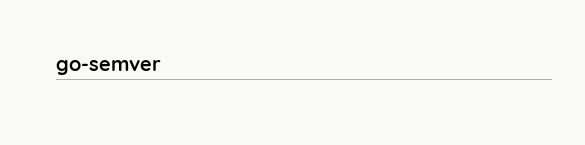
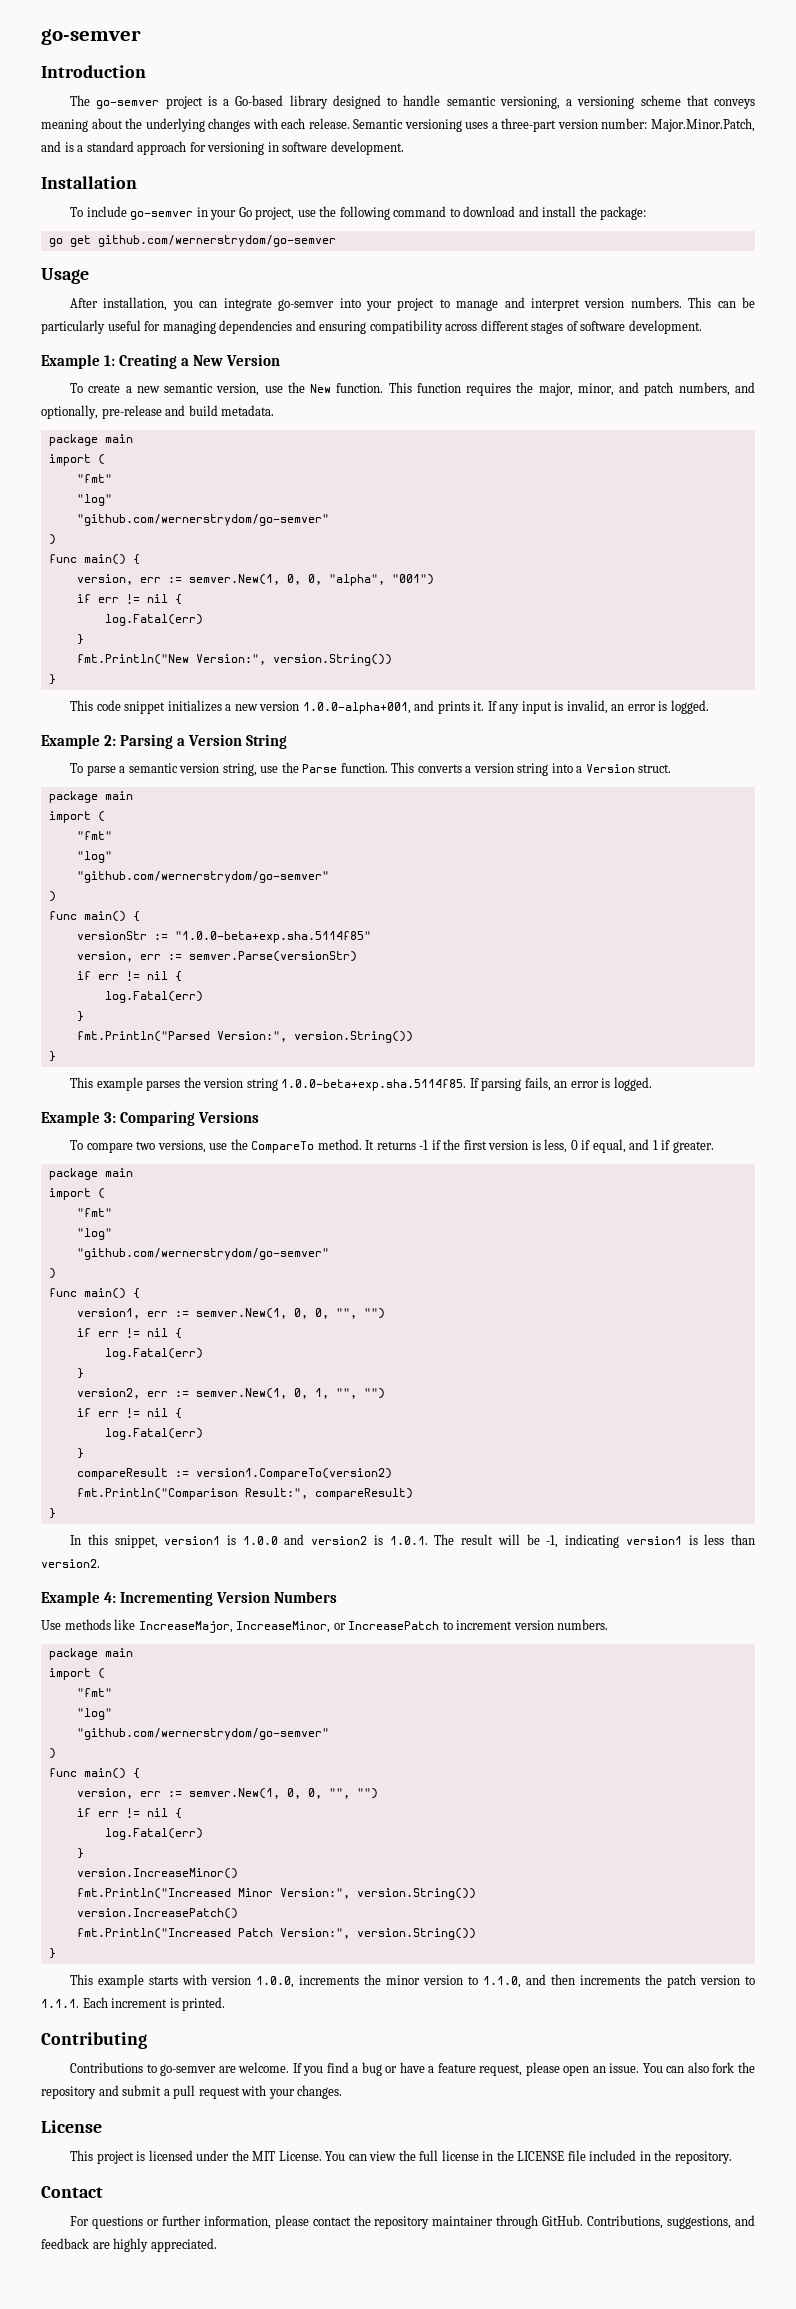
[56,60,161,75] go-semver -> [41,29,141,45] [41,65,146,78] [70,95,756,109] [41,118,755,132] [41,141,404,155] [41,176,137,189] [70,206,647,220] [48,235,336,247] [41,268,89,284] [70,297,755,311] [41,320,702,334] [41,354,281,369] [70,382,755,396] [41,405,275,419] [48,434,133,446] [48,454,105,466] [76,474,112,483] [76,494,112,506] [76,514,329,526] [48,534,56,545] [48,554,140,565] [76,574,434,586] [76,594,182,605] [104,614,203,626] [76,634,84,645] [76,654,392,666] [48,674,56,685] [70,700,709,714] [41,734,288,749] [70,762,672,776] [48,791,133,803] [48,811,105,823] [76,831,112,840] [76,851,112,863] [76,871,329,883] [48,891,56,902] [48,911,140,922] [76,931,371,943] [76,951,357,962] [76,971,182,982] [104,991,203,1003] [76,1011,84,1022] [76,1031,413,1043] [48,1051,56,1062] [70,1077,652,1091] [41,1111,260,1126] [70,1139,714,1153] [48,1168,133,1180] [48,1188,105,1200] [76,1208,112,1217] [76,1228,112,1240] [76,1248,329,1260] [48,1268,56,1279] [48,1288,140,1299] [76,1308,385,1319] [76,1328,182,1339] [104,1348,203,1360] [76,1368,84,1379] [76,1388,385,1399] [76,1408,182,1419] [104,1428,203,1440] [76,1448,84,1459] [76,1468,392,1480] [76,1488,413,1500] [48,1508,56,1519] [70,1534,755,1548] [41,1559,100,1568] [41,1591,338,1606] [41,1619,609,1633] [48,1648,133,1660] [48,1668,105,1680] [76,1688,112,1697] [76,1708,112,1720] [76,1728,329,1740] [48,1748,56,1759] [48,1768,140,1779] [76,1788,378,1799] [76,1808,182,1819] [104,1828,203,1840] [76,1848,84,1859] [76,1868,238,1879] [76,1888,476,1900] [76,1908,238,1919] [76,1928,476,1940] [48,1948,56,1959] [70,1974,755,1988] [41,1997,226,2011] [41,2032,147,2049] [70,2062,756,2076] [41,2085,343,2099] [41,2120,102,2133] [70,2150,732,2164] [41,2186,103,2198] [70,2215,755,2229] [41,2238,217,2252] go-semver // Introduction // The go-semver project is a Go-based library designed to handle semantic versioning, a versioning scheme that conveys meaning about the underlying changes with each release. Semantic versioning uses a three-part version number: Major.Minor.Patch, and is a standard approach for versioning in software development. // Installation // To include go-semver in your Go project, use the following command to download and install the package: // go get github.com/wernerstrydom/go-semver // Usage // After installation, you can integrate go-semver into your project to manage and interpret version numbers. This can be particularly useful for managing dependencies and ensuring compatibility across different stages of software development. // Example 1: Creating a New Version // To create a new semantic version, use the New function. This function requires the major, minor, and patch numbers, and optionally, pre-release and build metadata. // package main // import ( // "fmt" // "log" // "github.com/wernerstrydom/go-semver" // ) // func main() { // version, err := semver.New(1, 0, 0, "alpha", "001") // if err != nil { // log.Fatal(err) // } // fmt.Println("New Version:", version.String()) // } // This code snippet initializes a new version 1.0.0-alpha+001, and prints it. If any input is invalid, an error is logged. // Example 2: Parsing a Version String // To parse a semantic version string, use the Parse function. This converts a version string into a Version struct. // package main // import ( // "fmt" // "log" // "github.com/wernerstrydom/go-semver" // ) // func main() { // versionStr := "1.0.0-beta+exp.sha.5114f85" // version, err := semver.Parse(versionStr) // if err != nil { // log.Fatal(err) // } // fmt.Println("Parsed Version:", version.String()) // } // This example parses the version string 1.0.0-beta+exp.sha.5114f85. If parsing fails, an error is logged. // Example 3: Comparing Versions // To compare two versions, use the CompareTo method. It returns -1 if the first version is less, 0 if equal, and 1 if greater. // package main // import ( // "fmt" // "log" // "github.com/wernerstrydom/go-semver" // ) // func main() { // version1, err := semver.New(1, 0, 0, "", "") // if err != nil { // log.Fatal(err) // } // version2, err := semver.New(1, 0, 1, "", "") // if err != nil { // log.Fatal(err) // } // compareResult := version1.CompareTo(version2) // fmt.Println("Comparison Result:", compareResult) // } // In this snippet, version1 is 1.0.0 and version2 is 1.0.1. The result will be -1, indicating version1 is less than version2. // Example 4: Incrementing Version Numbers // Use methods like IncreaseMajor, IncreaseMinor, or IncreasePatch to increment version numbers. // package main // import ( // "fmt" // "log" // "github.com/wernerstrydom/go-semver" // ) // func main() { // version, err := semver.New(1, 0, 0, "", "") // if err != nil { // log.Fatal(err) // } // version.IncreaseMinor() // fmt.Println("Increased Minor Version:", version.String()) // version.IncreasePatch() // fmt.Println("Increased Patch Version:", version.String()) // } // This example starts with version 1.0.0, increments the minor version to 1.1.0, and then increments the patch version to 1.1.1. Each increment is printed. // Contributing // Contributions to go-semver are welcome. If you find a bug or have a feature request, please open an issue. You can also fork the repository and submit a pull request with your changes. // License // This project is licensed under the MIT License. You can view the full license in the LICENSE file included in the repository. // Contact // For questions or further information, please contact the repository maintainer through GitHub. Contributions, suggestions, and feedback are highly appreciated.

